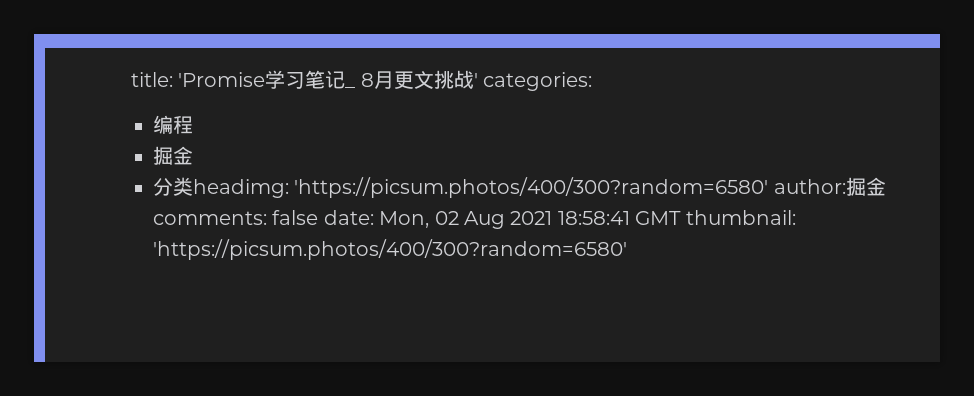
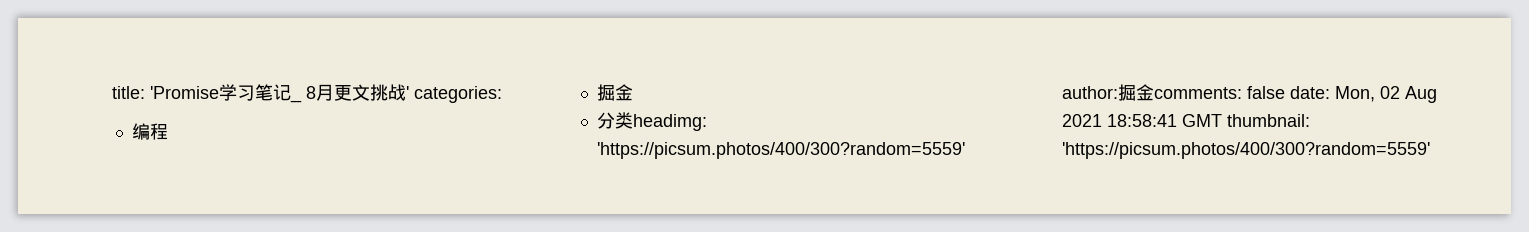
[294,177,769,198] 'https://picsum.photos/400/300?random=6580' -> [596,142,965,159] 'https://picsum.photos/400/300?random=5559'
[153,239,627,260] 'https://picsum.photos/400/300?random=6580' -> [1061,142,1430,159] 'https://picsum.photos/400/300?random=5559'

